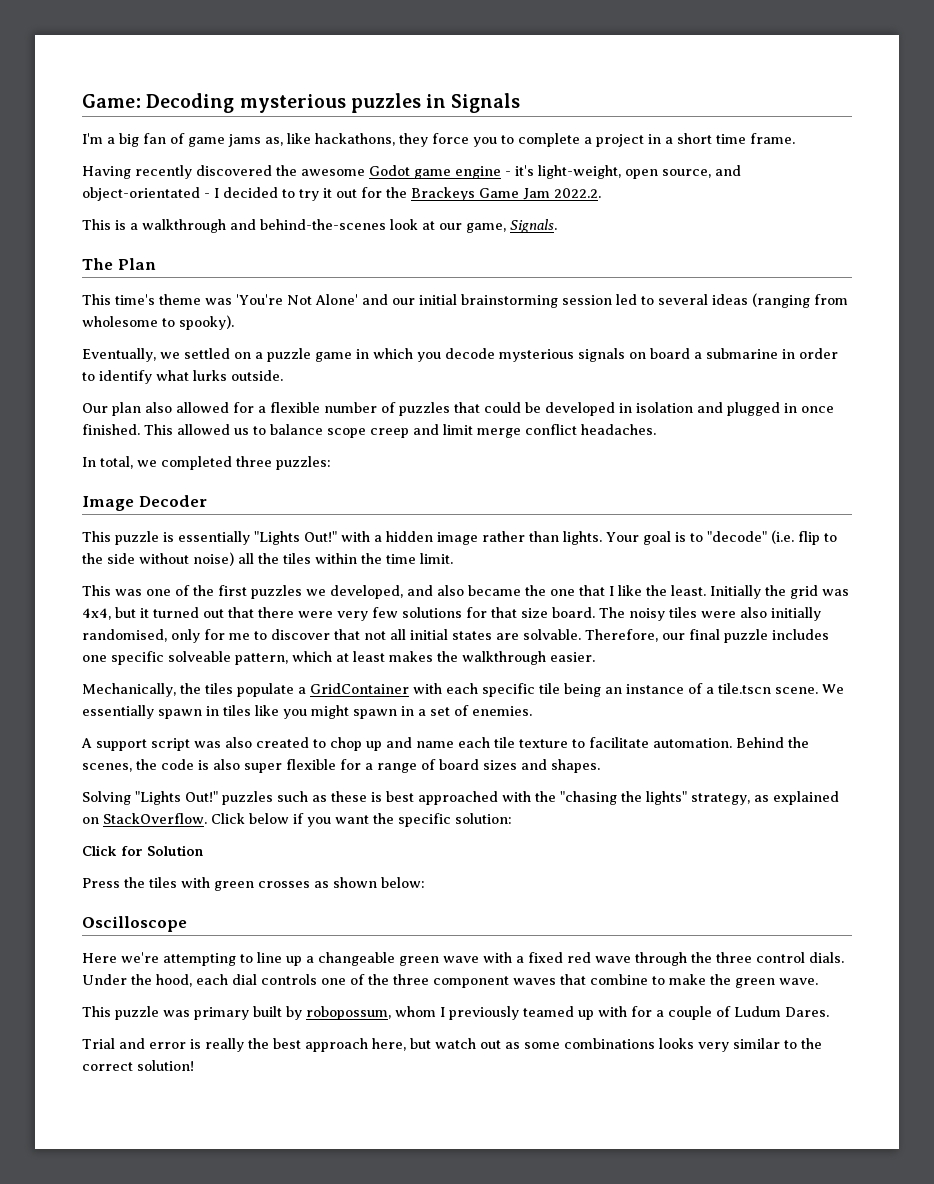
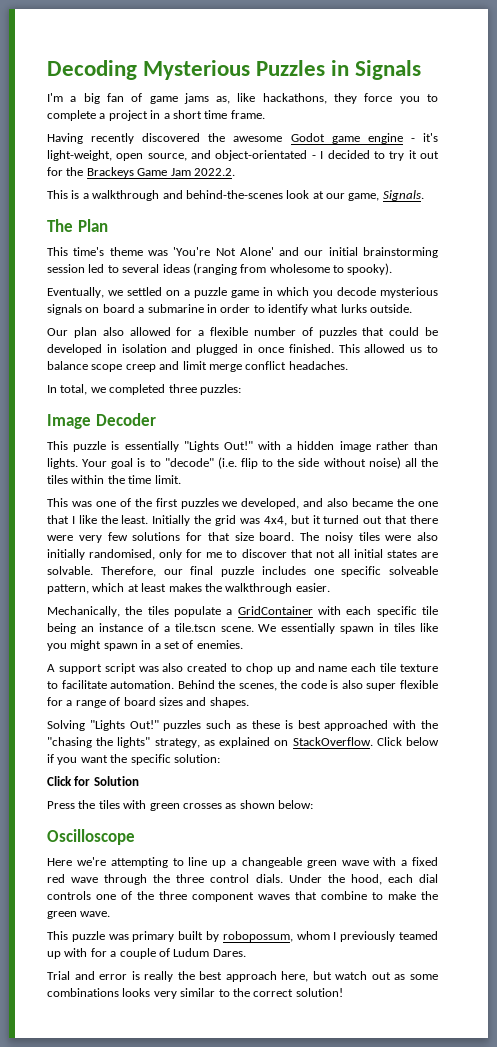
[82,93,421,113] Game: Decoding mysterious puzzles -> [47,60,326,80] Decoding Mysterious Puzzles

